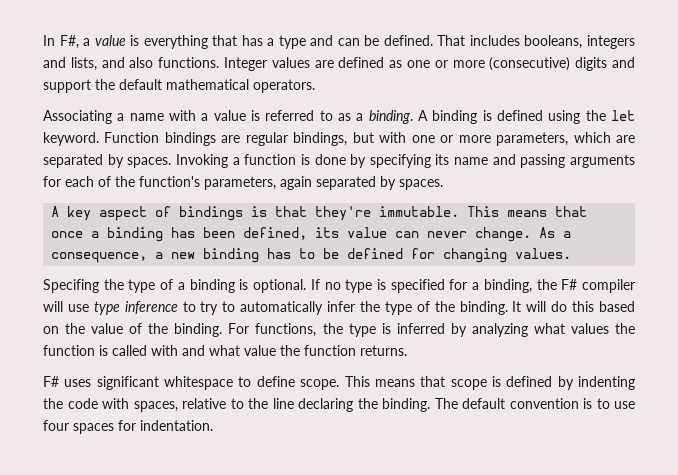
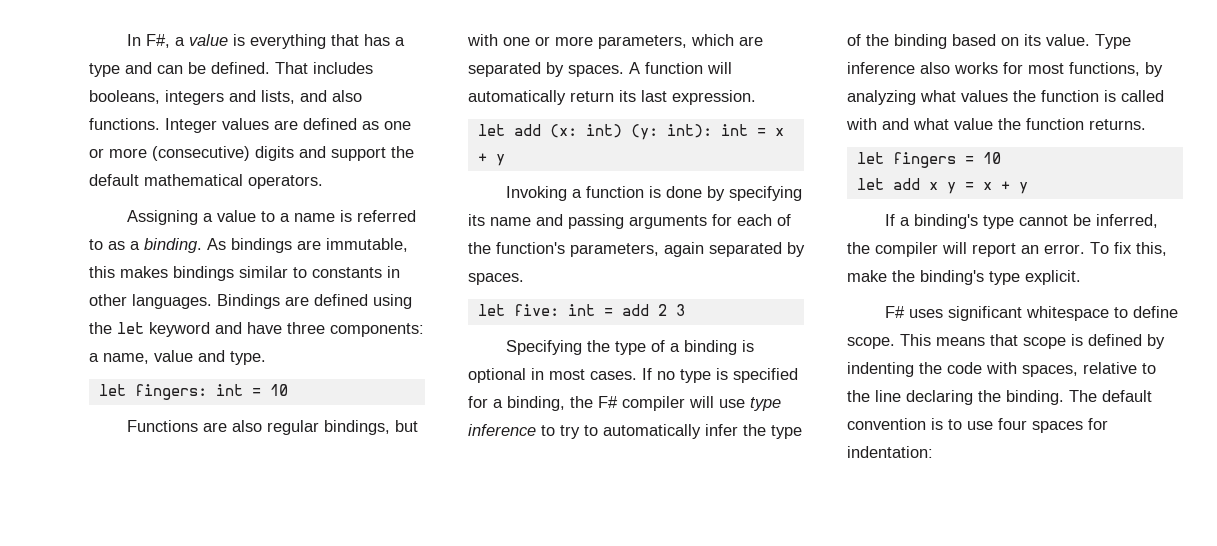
[43,110,246,124] Associating a name with a value -> [127,210,336,225] Assigning a value to a name
[417,110,635,124] [43,132,241,146] A binding is defined using the let keyword. Function bindings are -> [207,238,408,253] [89,266,400,281] [89,294,412,309] [89,322,424,337] [89,350,266,365] [98,384,288,400] [127,420,263,432] As bindings are immutable, this makes bindings similar to constants in other languages. Bindings are defined using the let keyword and have three components: a name, value and type. // let fingers: int = 10 // Functions are also
(172, 162) none -> [629,62,732,74] [468,90,756,105] [477,124,784,140] [477,153,505,166] A function will automatically return its last expression. // let add (x: int) (y: int): int = x + y //
[51,206,588,221] [51,227,572,242] [51,248,572,263] [43,279,99,293] A key aspect of bindings is that they're immutable. This means that once a binding has been defined, its value can never change. As a consequence, a new binding has to be defined for changing values. // Specifing -> [477,304,685,316] [506,340,583,355] let five: int = add 2 3 // Specifying
[253,279,307,293] optional. -> [468,368,637,383] optional in most cases.
[459,301,636,315] [43,323,445,337] binding. It will do this based on the value of the binding. For functions, the type is inferred -> [894,34,1131,49] [847,62,1140,76] binding based on its value. Type inference also works for most functions,
(407, 350) none -> [856,152,1001,168] [856,178,1028,194] [885,214,1159,229] [847,242,1167,257] [847,270,1081,285] // let fingers = 10 // let add x y = x + y // If a binding's type cannot be inferred, the compiler will report an error. To fix this, make the binding's type explicit.
[140,420,213,431] indentation. -> [847,446,933,458] indentation:

